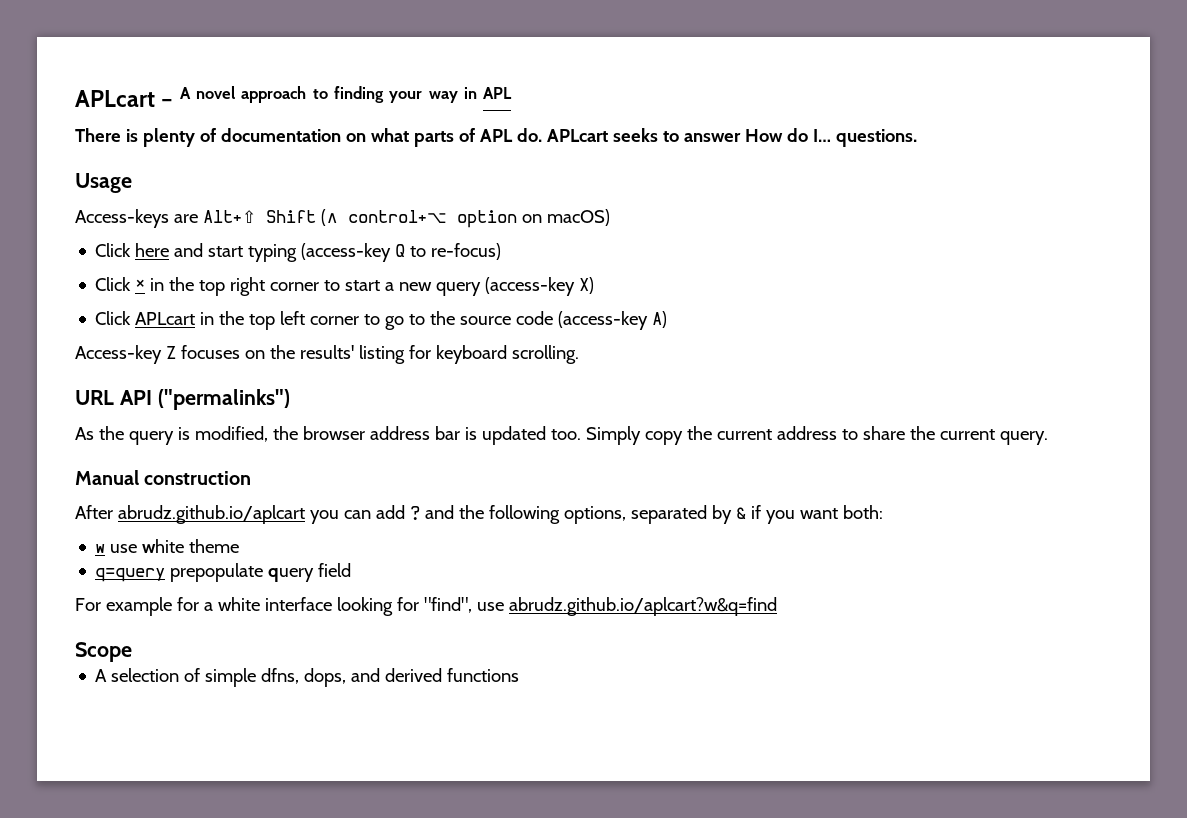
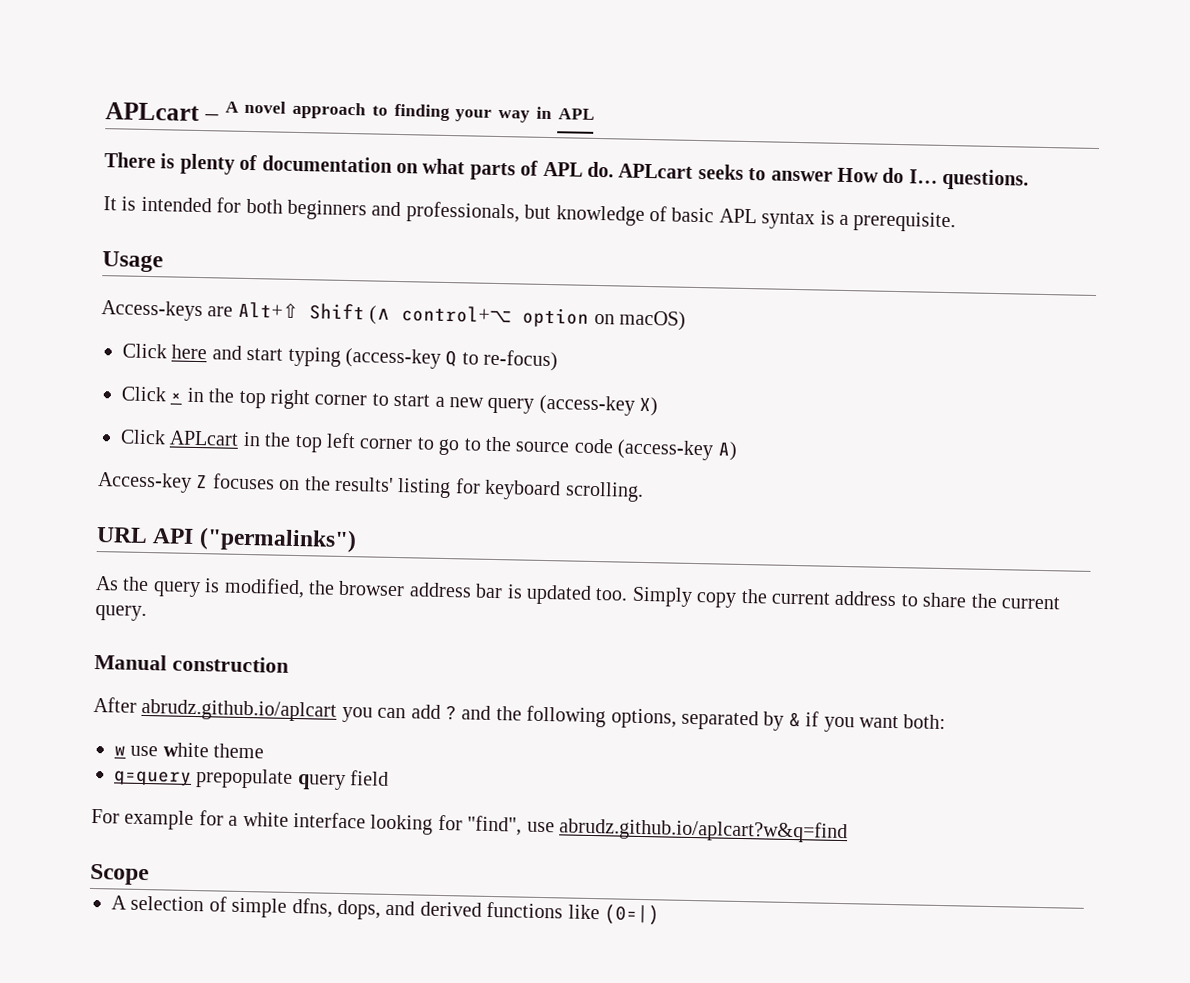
(917, 138) none -> [103,196,957,233] // It is intended for both beginners and professionals, but knowledge of basic APL syntax is a prerequisite.
(520, 675) none -> [567,904,660,926] like (0=|)

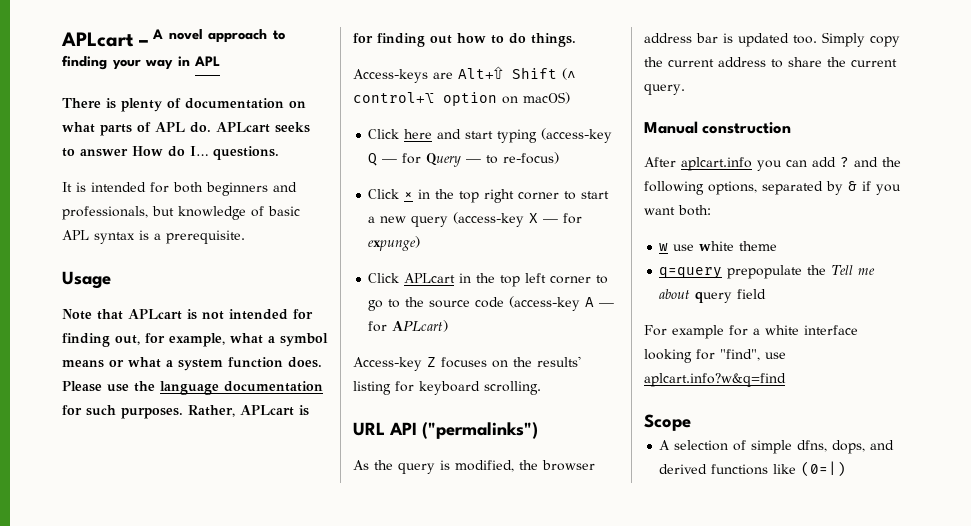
(163, 262) none -> [62,309,313,320] [62,333,328,347] [62,357,322,371] [62,381,323,395] [62,405,309,419] [353,33,576,47] // Note that APLcart is not intended for finding out, for example, what a symbol means or what a system function does. Please use the language documentation for such purposes. Rather, APLcart is for finding out how to do things.
(458, 358) none -> [382,153,482,167] — for Query —
[639,396,659,417] X) -> [529,213,583,224] [368,236,421,251] X — for expunge)
[717,441,738,461] A) -> [585,297,615,307] [368,320,449,332] A — for APLcart)
[141,698,338,722] abrudz.github.io/aplcart -> [681,157,752,171] aplcart.info
(294, 778) none -> [807,265,876,275] [659,289,691,299] the Tell me about
[558,817,848,844] abrudz.github.io/aplcart?w&q=find -> [644,373,786,387] aplcart.info?w&q=find

